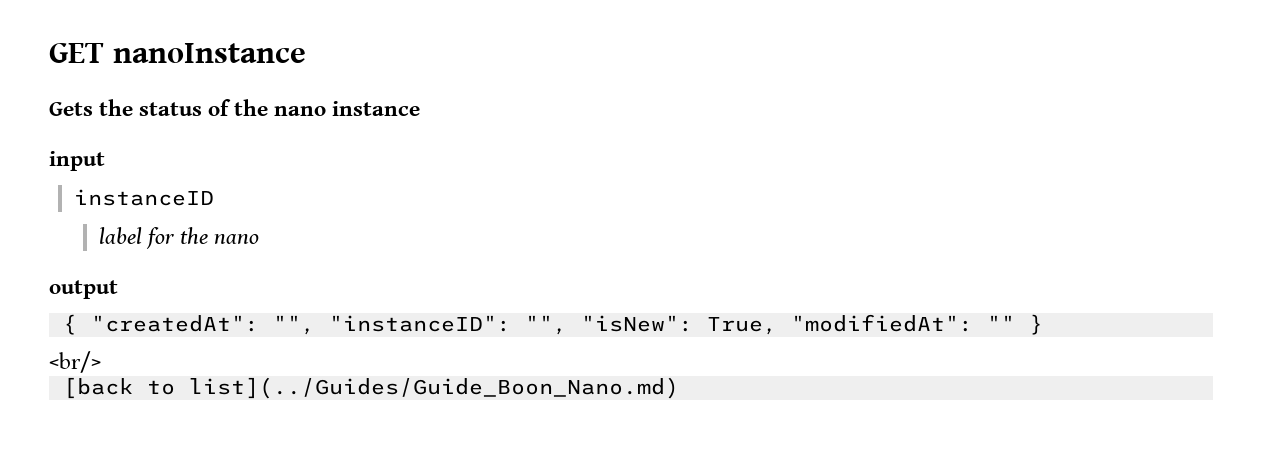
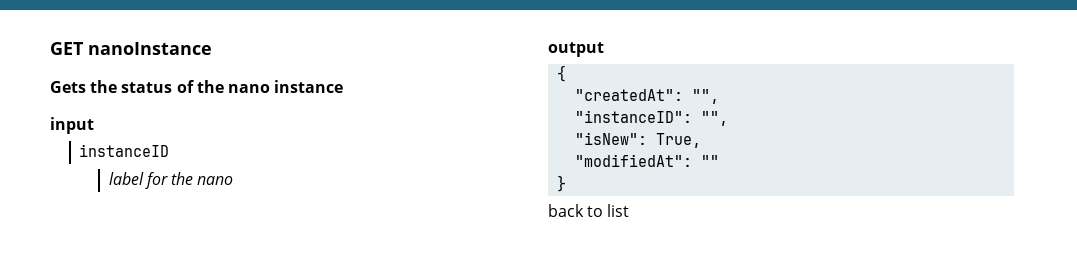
(77, 324) none -> (567, 73) //
(315, 325) none -> (720, 96) //
(567, 325) none -> (729, 118) //
(777, 326) none -> (702, 140) //
(1015, 323) none -> (720, 161) //
[49,351,101,373] [62,377,679,399] <br/> // [back to list](../Guides/Guide_Boon_Nano.md) -> [548,204,630,217] back to list

